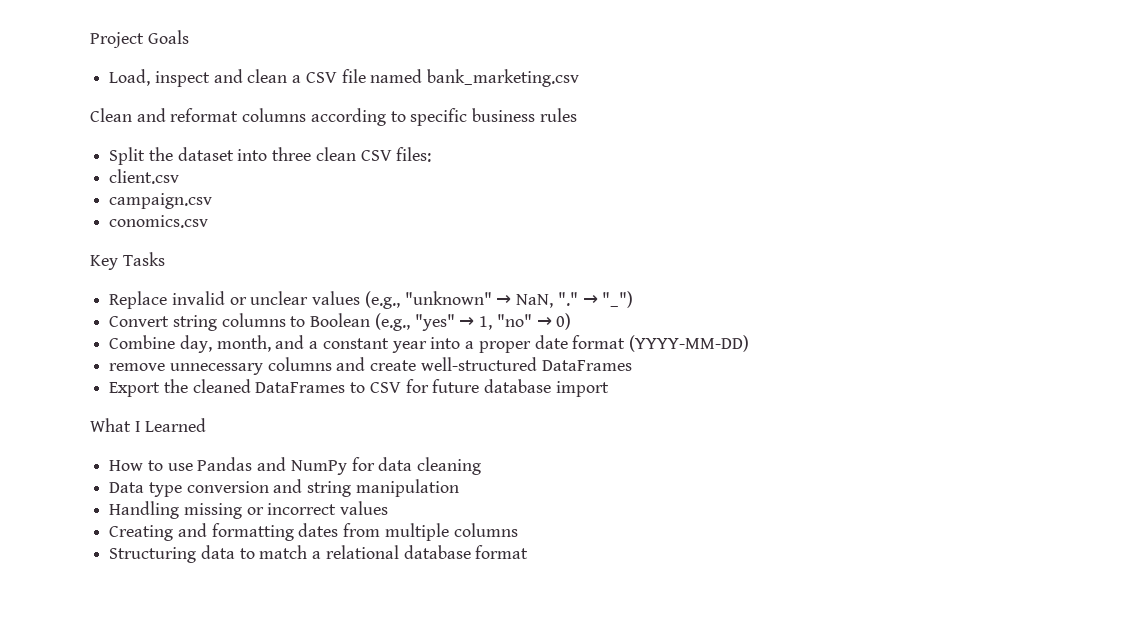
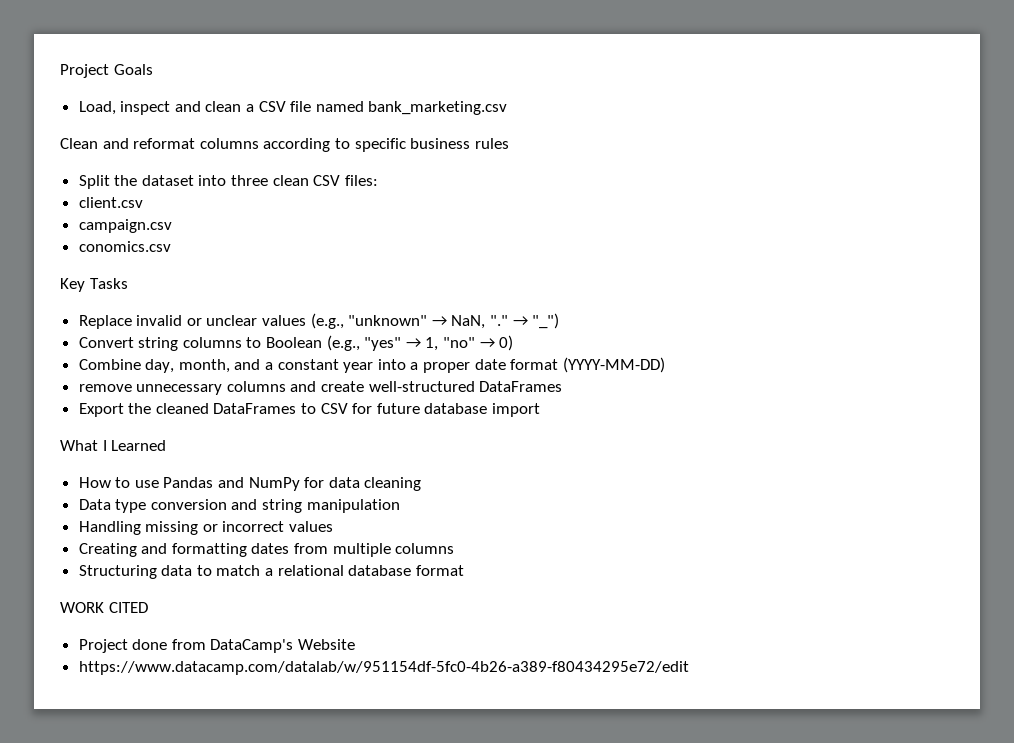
(529, 552) none -> [60,602,148,613] [78,639,356,653] [78,661,689,675] // WORK CITED // Project done from DataCamp's Website // https://www.datacamp.com/datalab/w/951154df-5fc0-4b26-a389-f80434295e72/edit

